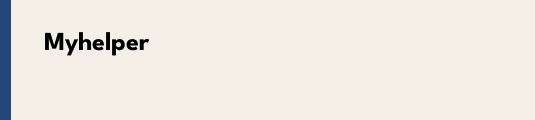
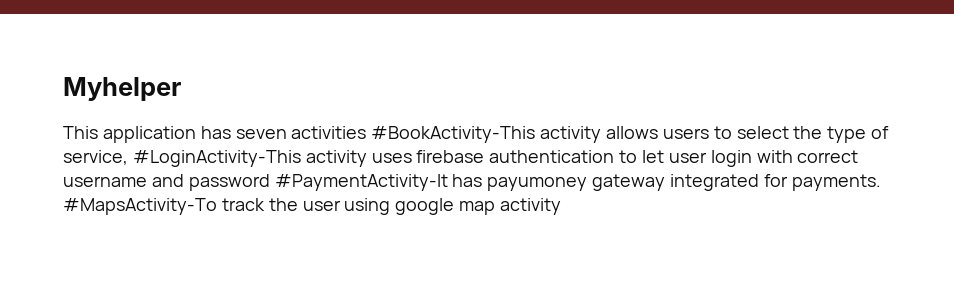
(150, 44) none -> [63,126,890,143] [63,150,859,167] [63,174,881,191] [63,198,562,215] // This application has seven activities #BookActivity-This activity allows users to select the type of service, #LoginActivity-This activity uses firebase authentication to let user login with correct username and password #PaymentActivity-It has payumoney gateway integrated for payments. #MapsActivity-To track the user using google map activity

